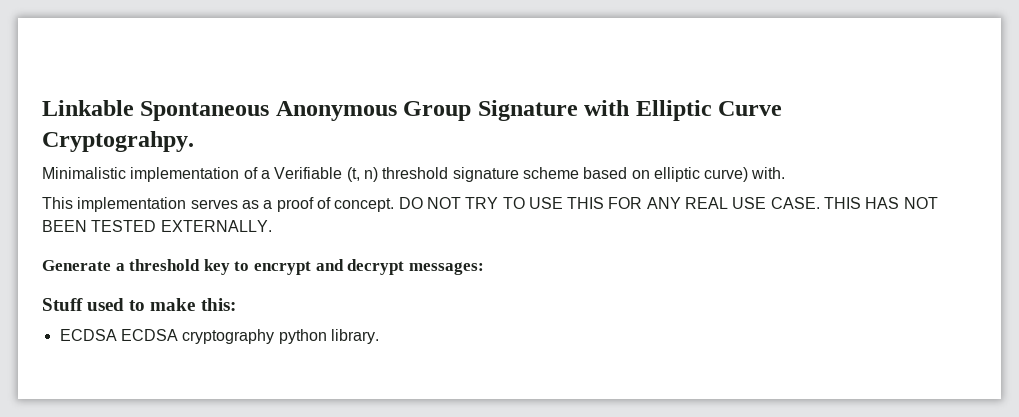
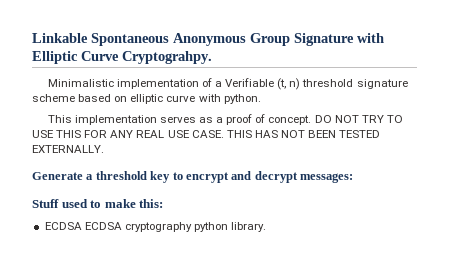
[704,167,786,182] curve) with. -> [166,94,261,104] curve with python.

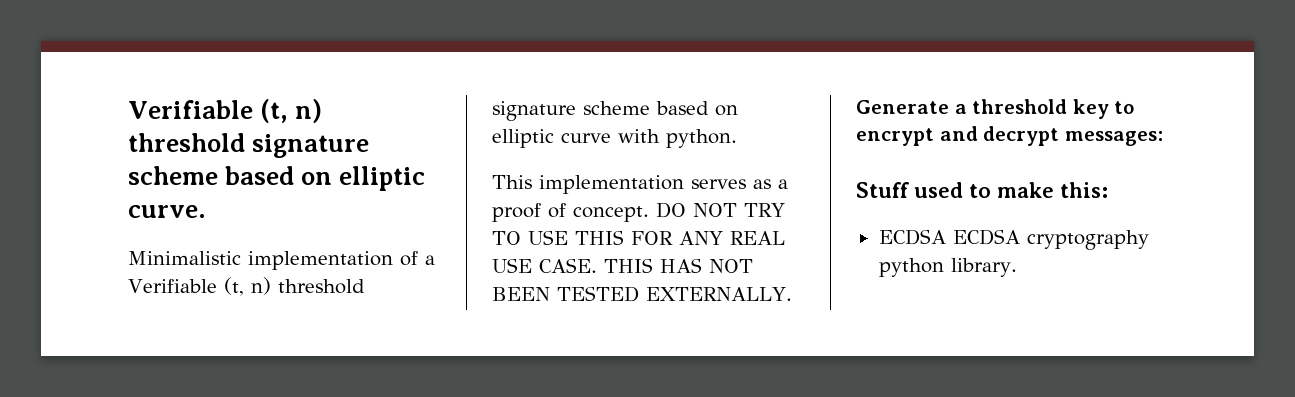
[32,33,384,46] [32,51,212,64] Linkable Spontaneous Anonymous Group Signature with Elliptic Curve Cryptograhpy. -> [128,99,323,123] [128,133,370,158] [128,166,426,191] [128,205,206,218] Verifiable (t, n) threshold signature scheme based on elliptic curve.

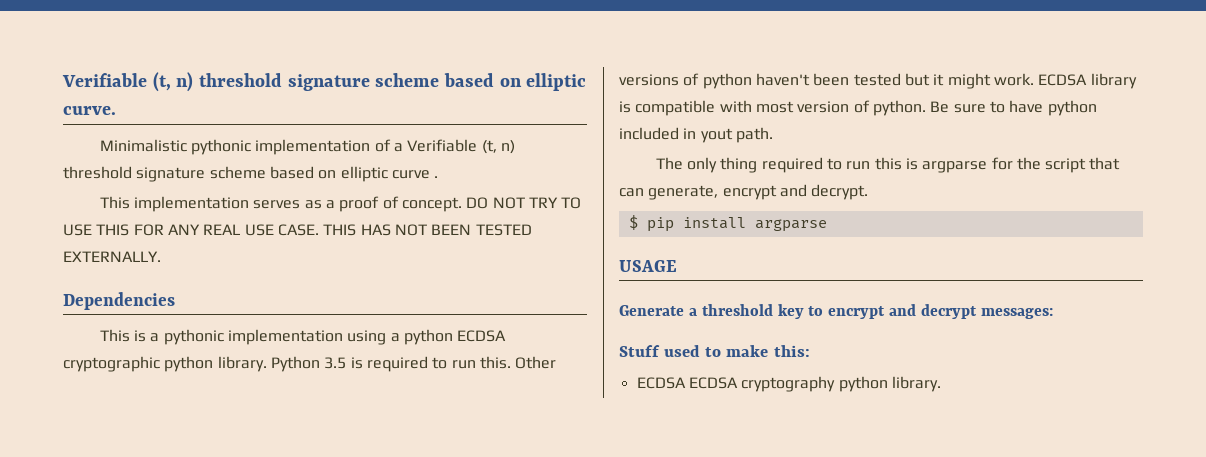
(241, 258) none -> [190,139,251,155] pythonic
[618,129,737,148] with python. -> [434,176,439,178] .
(792, 294) none -> [63,292,175,310] [99,329,507,345] [63,356,557,372] [619,73,1137,89] [619,100,1097,116] [619,127,773,143] [655,157,1121,173] [619,184,869,200] [628,215,827,232] [619,260,677,272] // Dependencies // This is a pythonic implementation using a python ECDSA cryptographic python library. Python 3.5 is required to run this. Other versions of python haven't been tested but it might work. ECDSA library is compatible with most version of python. Be sure to have python included in yout path. // The only thing required to run this is argparse for the script that can generate, encrypt and decrypt. // $ pip install argparse // USAGE

